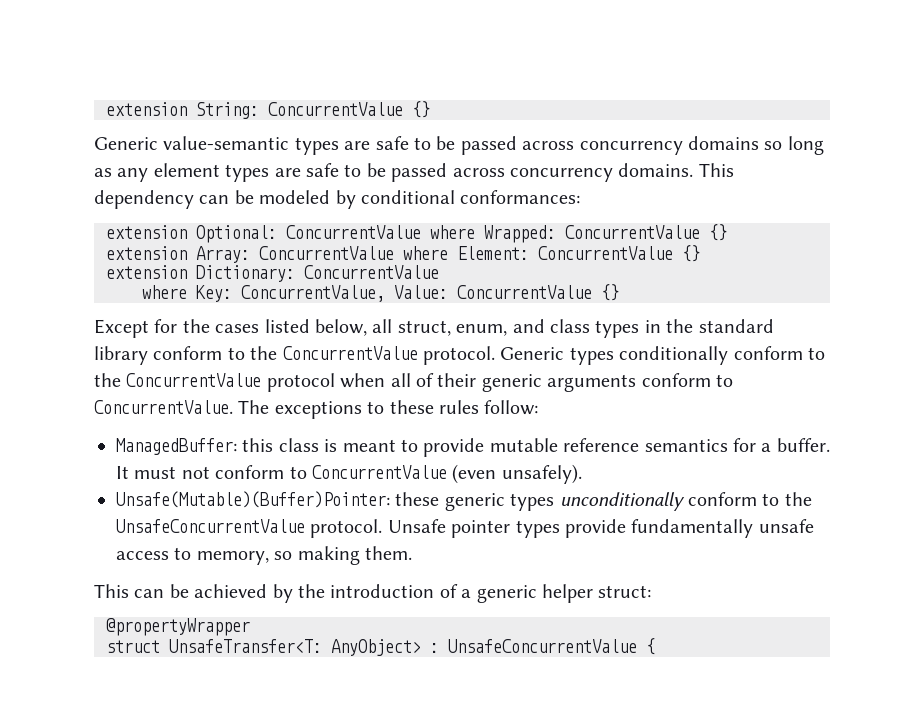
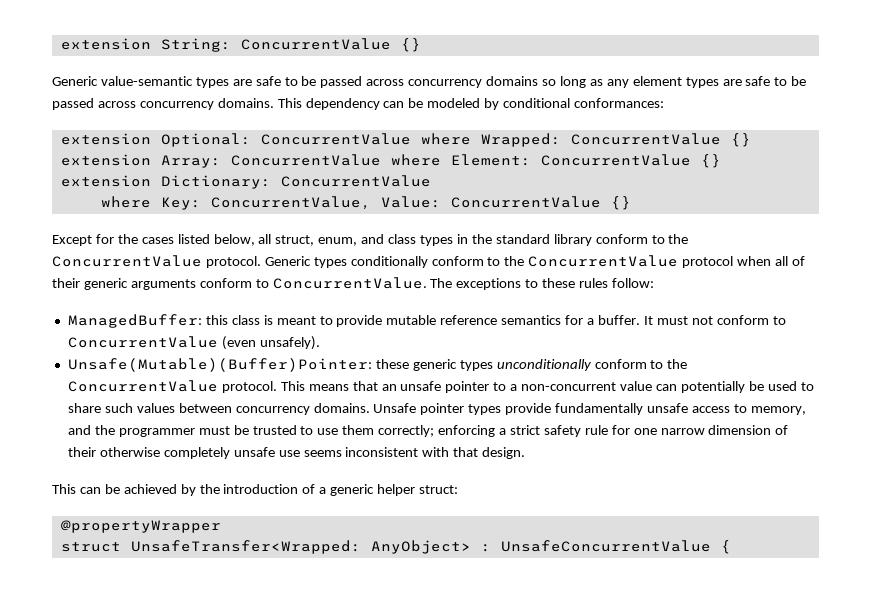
[116,519,383,538] UnsafeConcurrentValue protocol. -> [67,380,814,393] [67,403,370,415] ConcurrentValue protocol. This means that an unsafe pointer to a non-concurrent value can potentially be used to share such values between concurrency domains.
[274,546,412,565] so making them. -> [67,425,789,437] [67,447,526,459] and the programmer must be trusted to use them correctly; enforcing a strict safety rule for one narrow dimension of their otherwise completely unsafe use seems inconsistent with that design.
[169,639,322,653] UnsafeTransfer<T: -> [130,540,361,554] UnsafeTransfer<Wrapped:

